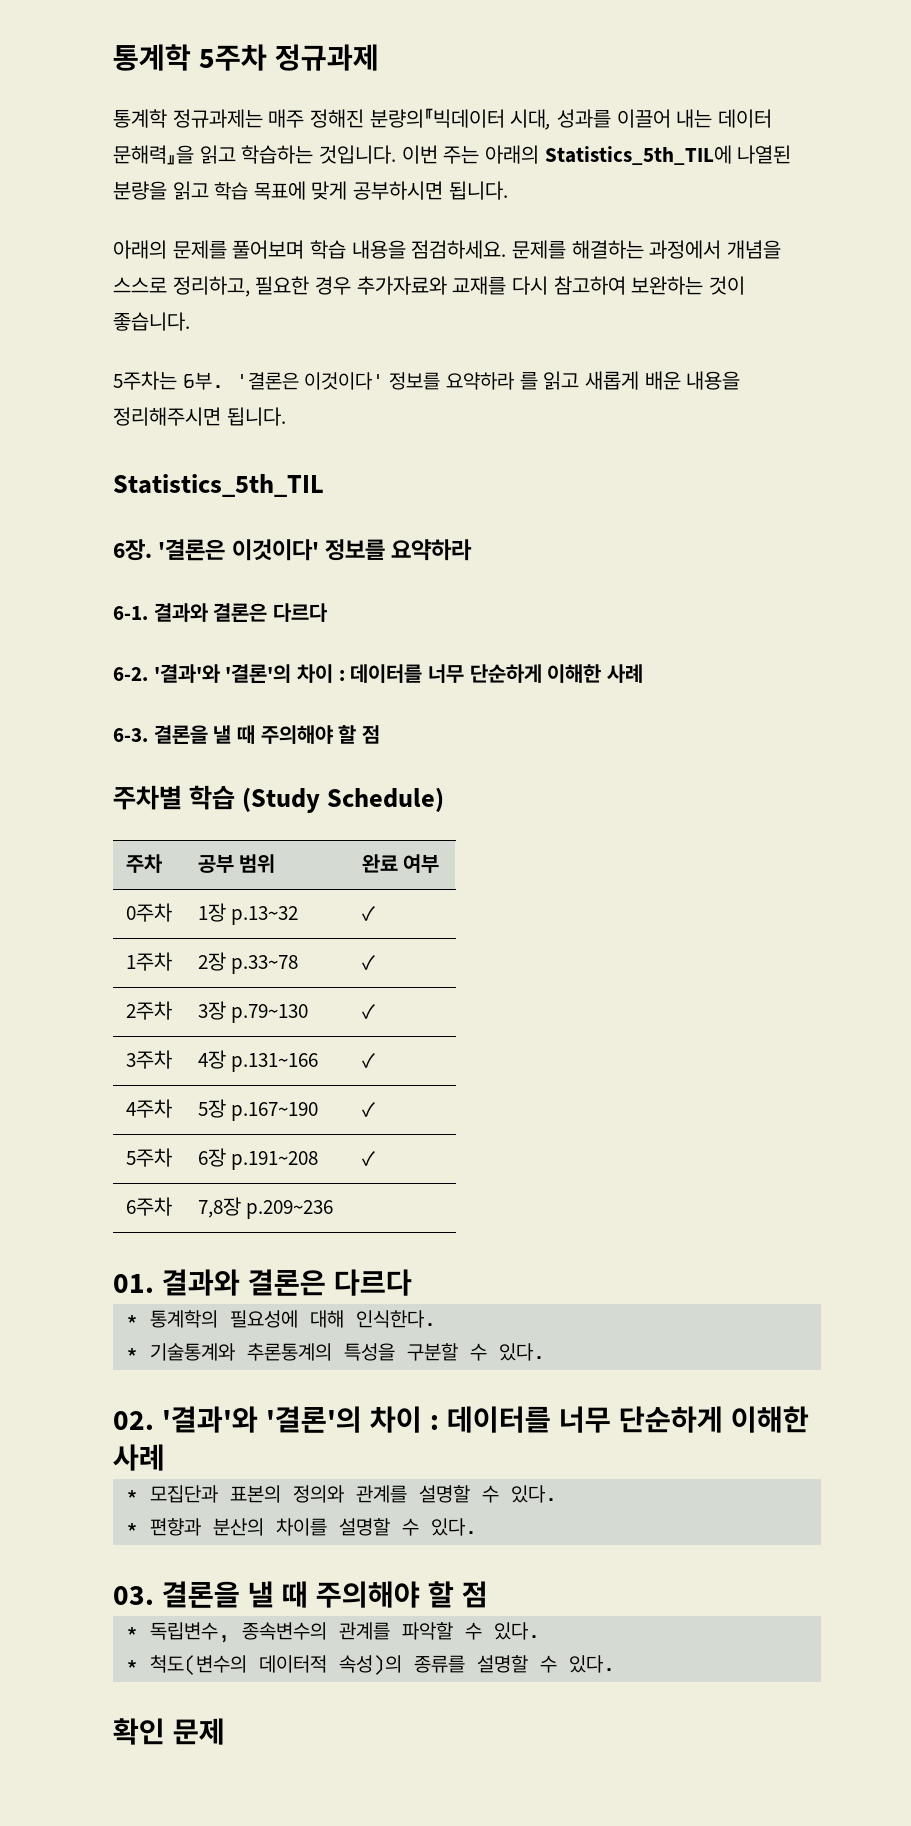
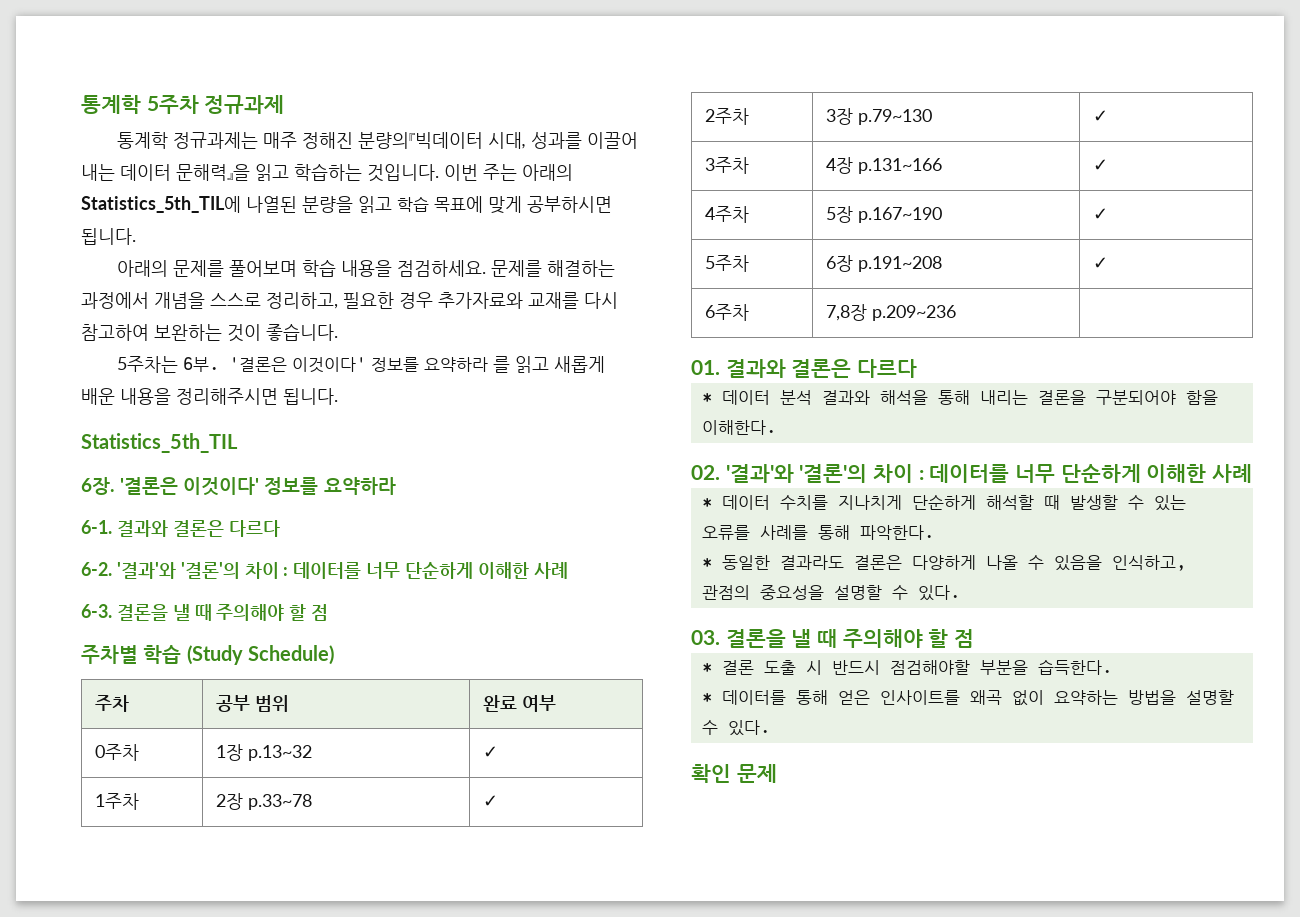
[149,1310,436,1328] [125,1343,545,1361] 통계학의 필요성에 대해 인식한다. // * 기술통계와 추론통계의 특성을 구분할 수 있다. -> [721,390,1218,405] [701,420,776,435] 데이터 분석 결과와 해석을 통해 내리는 결론을 구분되어야 함을 이해한다.
[149,1485,557,1503] [125,1518,327,1536] 모집단과 표본의 정의와 관계를 설명할 수 있다. // * 편향과 분산의 차이를 -> [721,494,1186,511] [701,525,934,540] [701,555,1186,571] [701,585,824,600] 데이터 수치를 지나치게 단순하게 해석할 때 발생할 수 있는 오류를 사례를 통해 파악한다. // * 동일한 결과라도 결론은 다양하게 나올 수 있음을 인식하고, 관점의 중요성을
[149,1622,540,1643] [125,1655,465,1675] 독립변수, 종속변수의 관계를 파악할 수 있다. // * 척도(변수의 데이터적 속성)의 종류를 -> [721,659,1112,675] [701,690,1176,706] 결론 도출 시 반드시 점검해야할 부분을 습득한다. // * 데이터를 통해 얻은 인사이트를 왜곡 없이 요약하는 방법을

